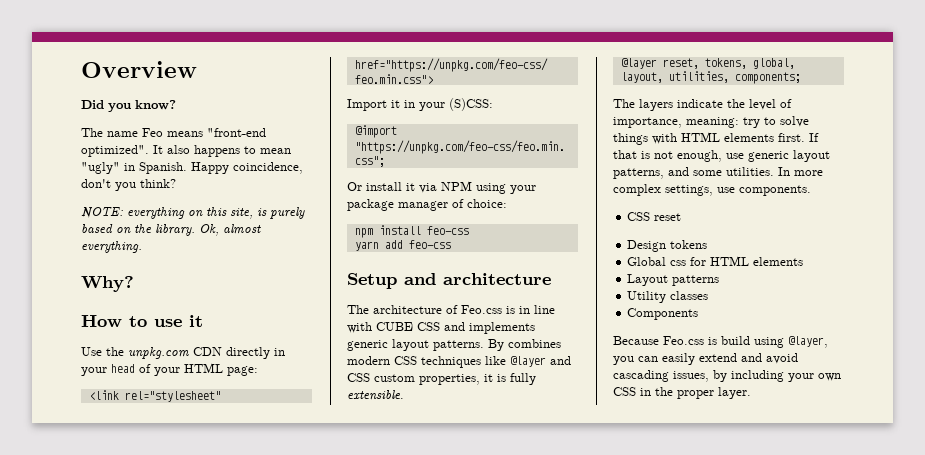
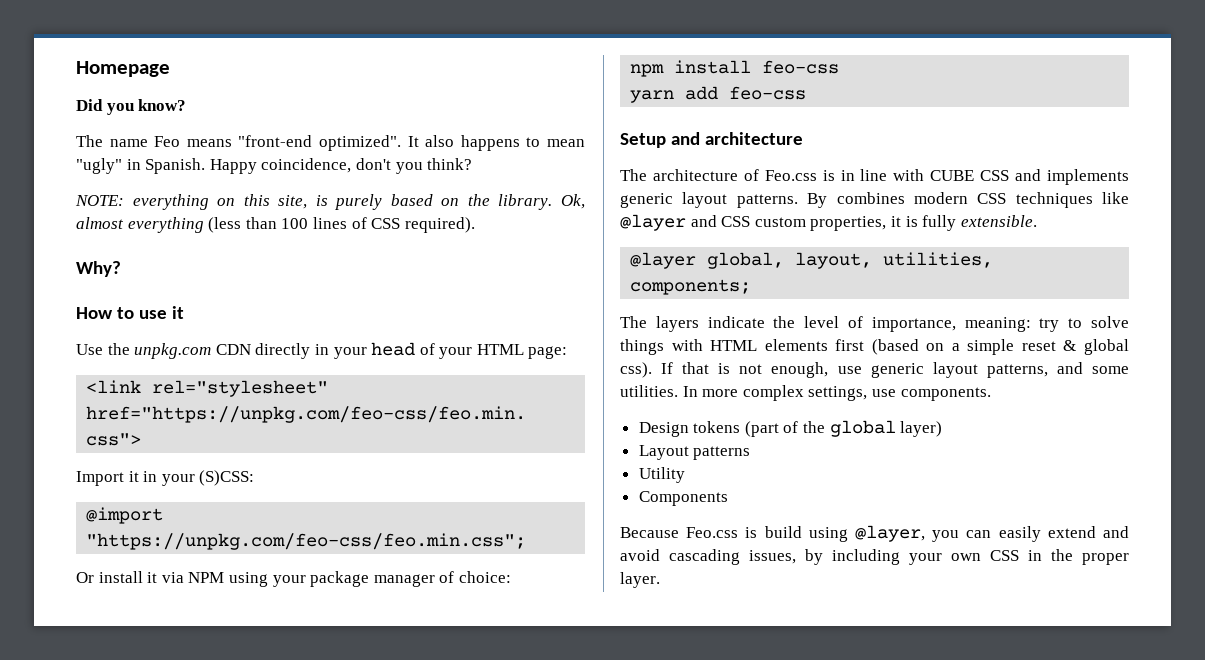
[81,61,197,78] Overview -> [76,61,170,77] Homepage
[81,241,142,253] everything. -> [127,217,475,233] everything (less than 100 lines of CSS required).
[662,58,747,69] reset, tokens, -> (697, 260) none
[778,133,805,142] first. -> [835,339,1129,355] [620,362,652,378] first (based on a simple reset & global css).
[627,212,682,221] // CSS reset -> (991, 394) none
[627,256,804,266] // Global css for HTML elements -> [744,420,943,437] (part of the global layer)
[670,291,709,300] classes -> (685, 475) none

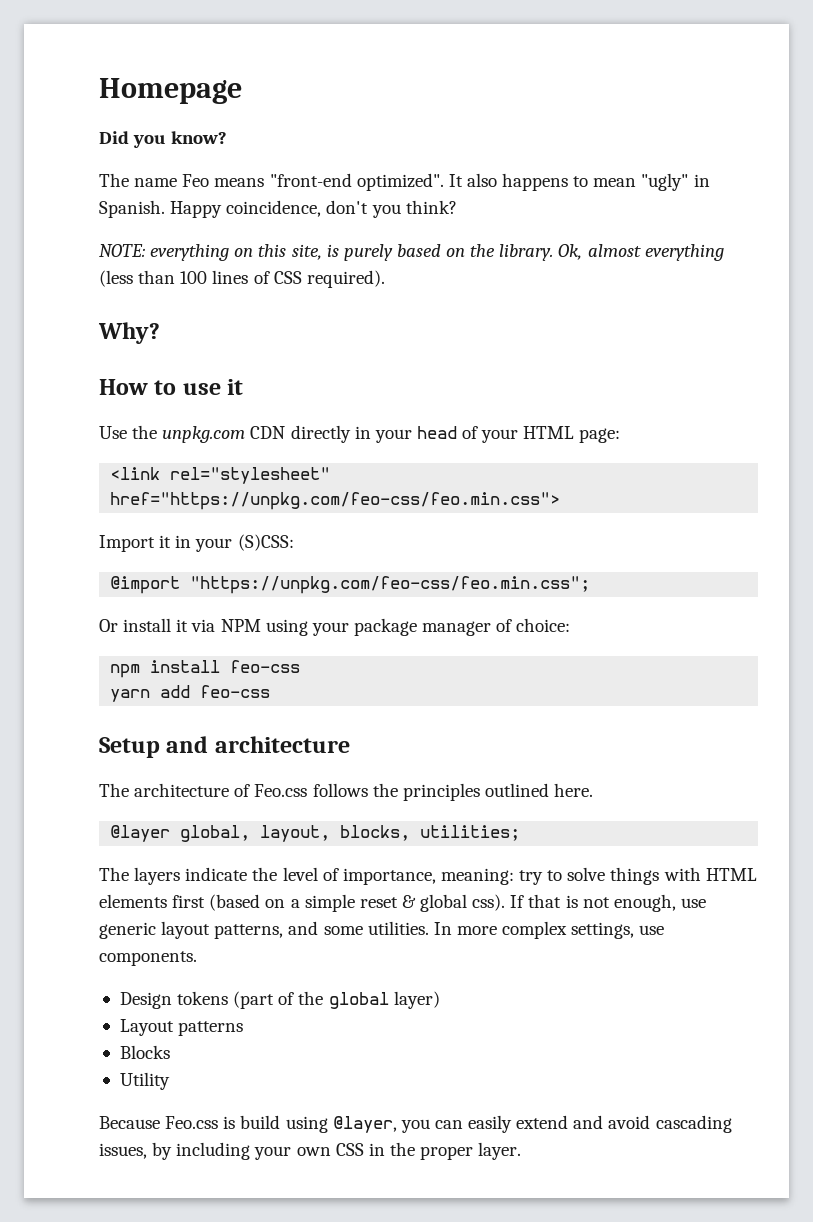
[822,169,1129,185] [620,192,1129,208] [620,214,1037,231] is in line with CUBE CSS and implements generic layout patterns. By combines modern CSS techniques like @layer and CSS custom properties, it is fully extensible. -> [312,783,594,801] follows the principles outlined here.
[883,252,994,268] [630,279,752,295] utilities, components; -> [340,825,521,841] blocks, utilities;
(751, 453) none -> [119,1045,170,1059] // Blocks
[638,491,728,506] // Components -> (170, 1081) none

